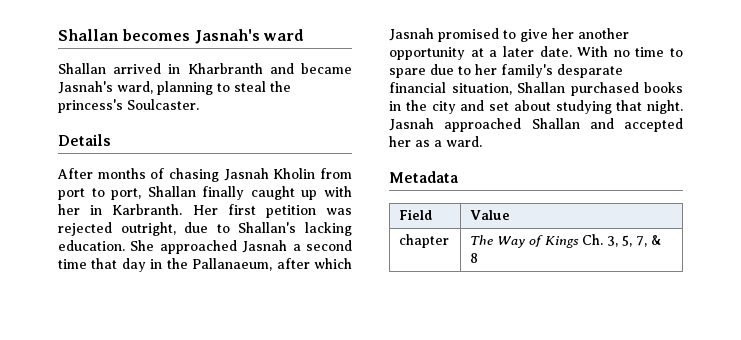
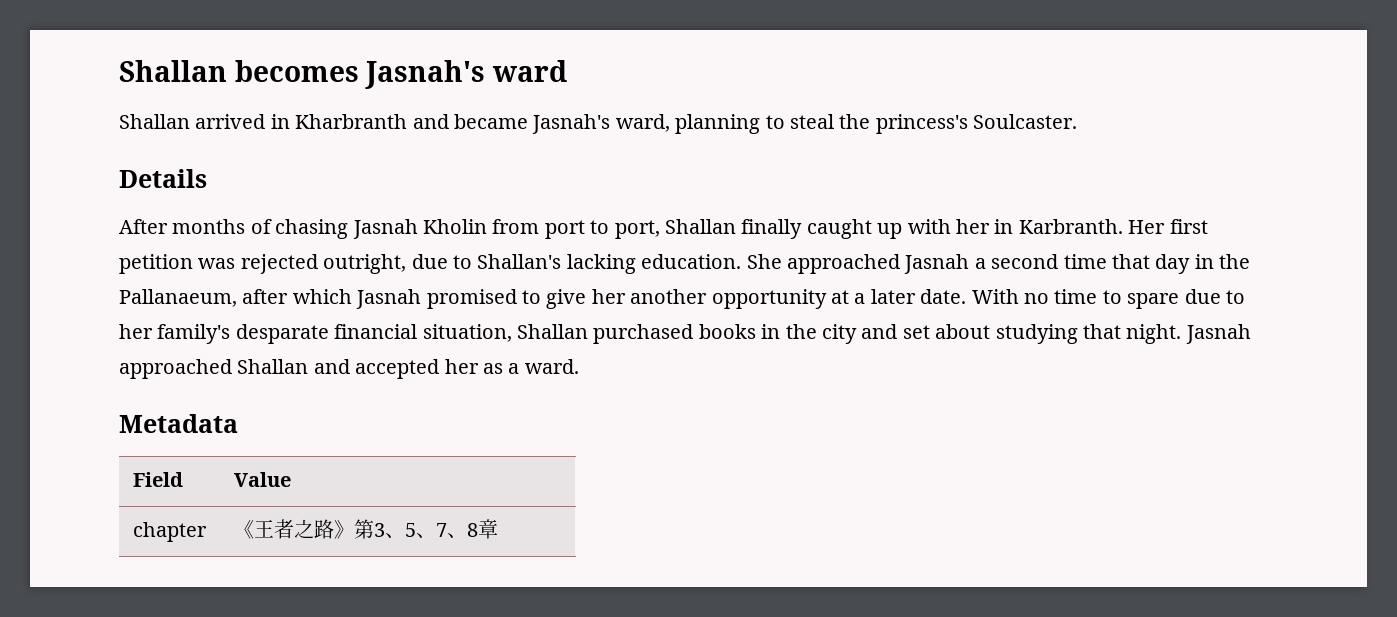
[470,234,663,248] [470,253,479,263] The Way of Kings Ch. 3, 5, 7, & 8 -> [233,519,498,539] 《王者之路》第3、5、7、8章

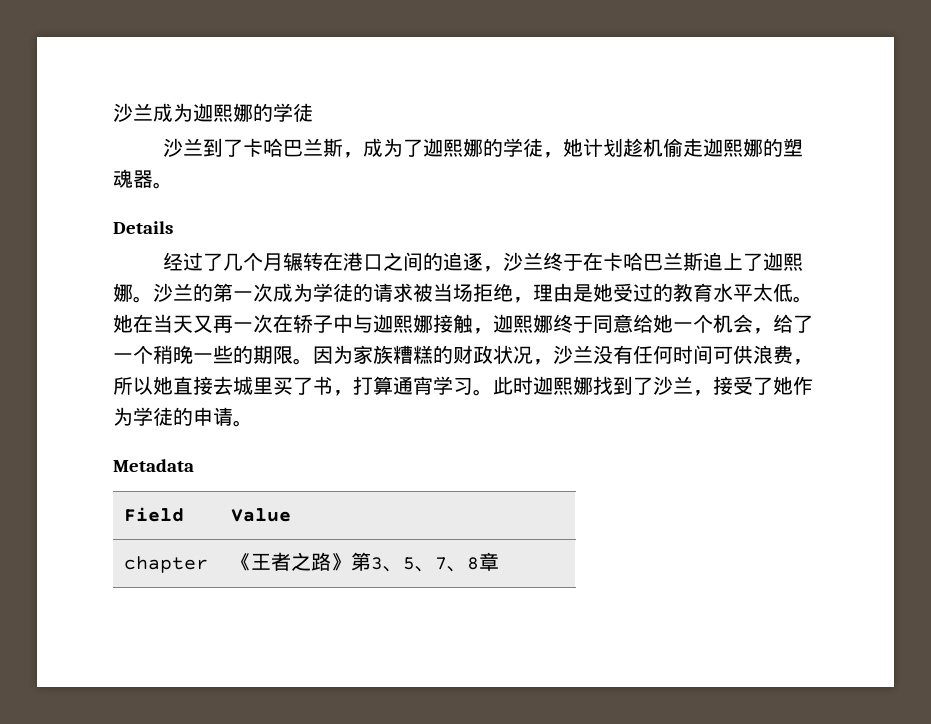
[119,60,567,89] [119,114,1078,134] [119,169,207,188] [119,219,1208,239] [119,254,1251,274] [119,289,1245,309] [119,324,1251,344] [119,359,579,379] Shallan becomes Jasnah's ward // Shallan arrived in Kharbranth and became Jasnah's ward, planning to steal the princess's Soulcaster. // Details // After months of chasing Jasnah Kholin from port to port, Shallan finally caught up with her in Karbranth. Her first petition was rejected outright, due to Shallan's lacking education. She approached Jasnah a second time that day in the Pallanaeum, after which Jasnah promised to give her another opportunity at a later date. With no time to spare due to her family's desparate financial situation, Shallan purchased books in the city and set about studying that night. Jasnah approached Shallan and accepted her as a ward. -> [113,103,313,122] [163,138,804,158] [113,169,173,189] [113,221,173,234] [163,252,804,272] [113,283,813,303] [113,314,813,334] [113,345,813,365] [113,376,813,396] [113,407,253,427] 沙兰成为迦熙娜的学徒 // 沙兰到了卡哈巴兰斯，成为了迦熙娜的学徒，她计划趁机偷走迦熙娜的塑魂器。 // Details // 经过了几个月辗转在港口之间的追逐，沙兰终于在卡哈巴兰斯追上了迦熙娜。沙兰的第一次成为学徒的请求被当场拒绝，理由是她受过的教育水平太低。她在当天又再一次在轿子中与迦熙娜接触，迦熙娜终于同意给她一个机会，给了一个稍晚一些的期限。因为家族糟糕的财政状况，沙兰没有任何时间可供浪费，所以她直接去城里买了书，打算通宵学习。此时迦熙娜找到了沙兰，接受了她作为学徒的申请。

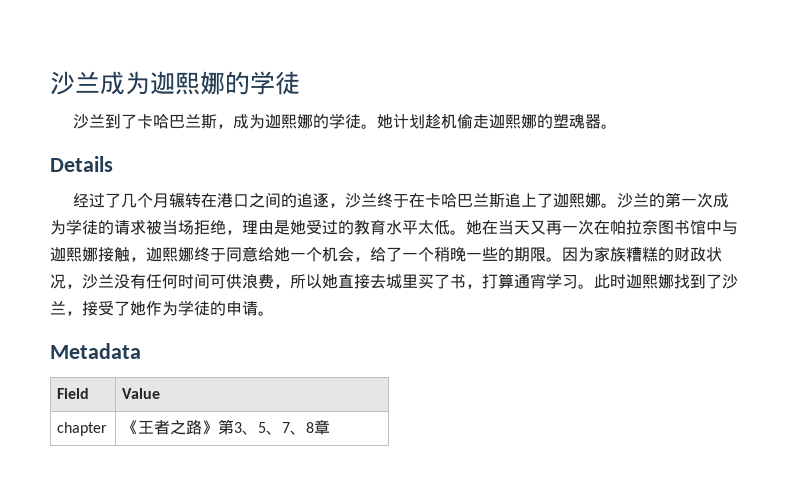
[403,138,564,158] 了迦熙娜的学徒， -> [264,113,377,129] 迦熙娜的学徒。
[293,314,333,333] 轿子 -> [610,220,706,235] 帕拉奈图书馆

